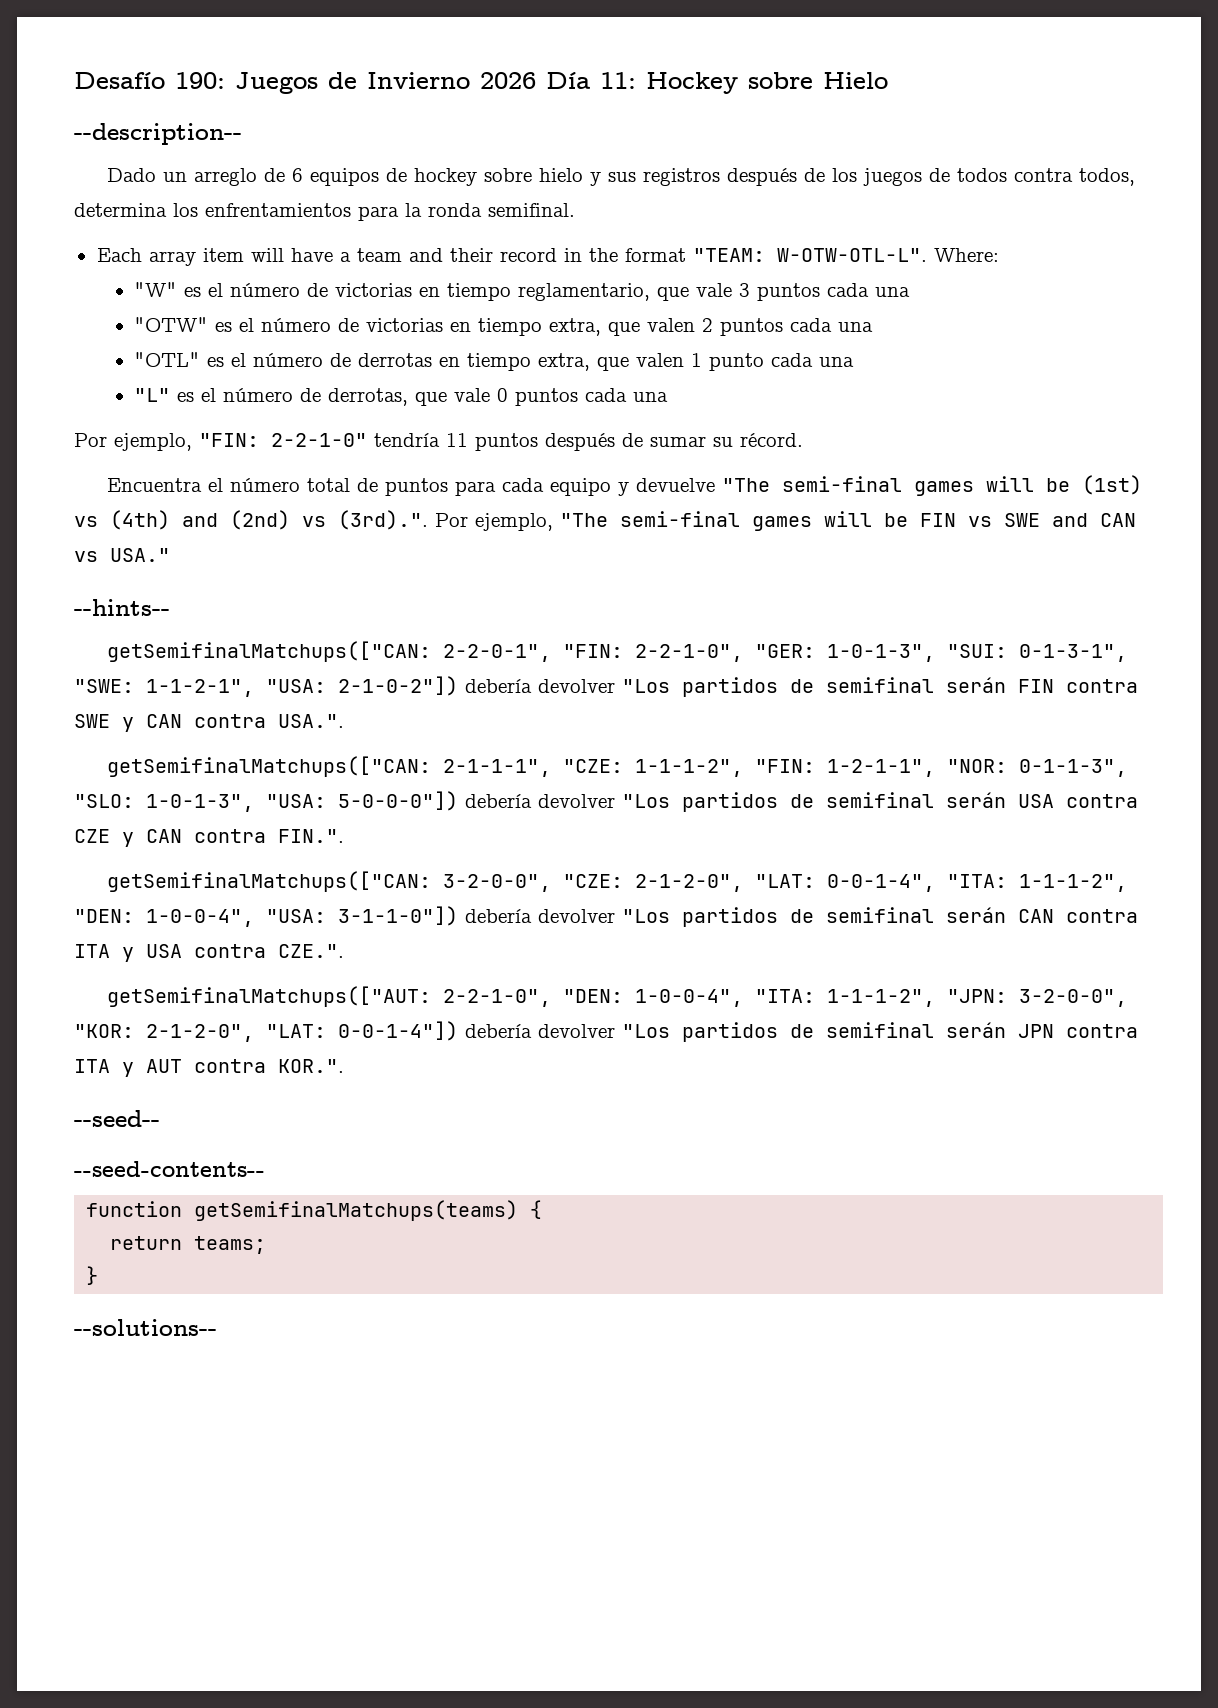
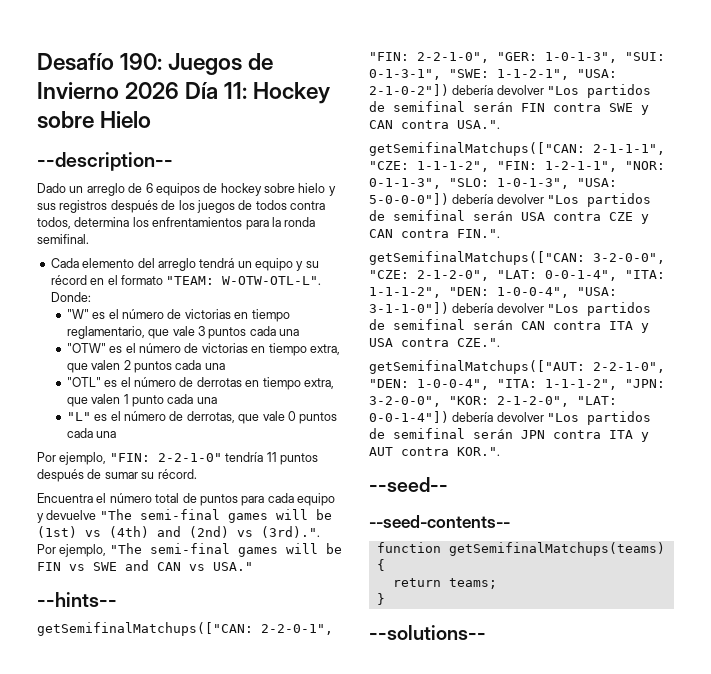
[96,248,686,266] Each array item will have a team and their record in the format -> [50,258,319,271] [50,275,163,285] Cada elemento del arreglo tendrá un equipo y su récord en el formato
[933,248,999,262] Where: -> [50,292,91,302] Donde:

